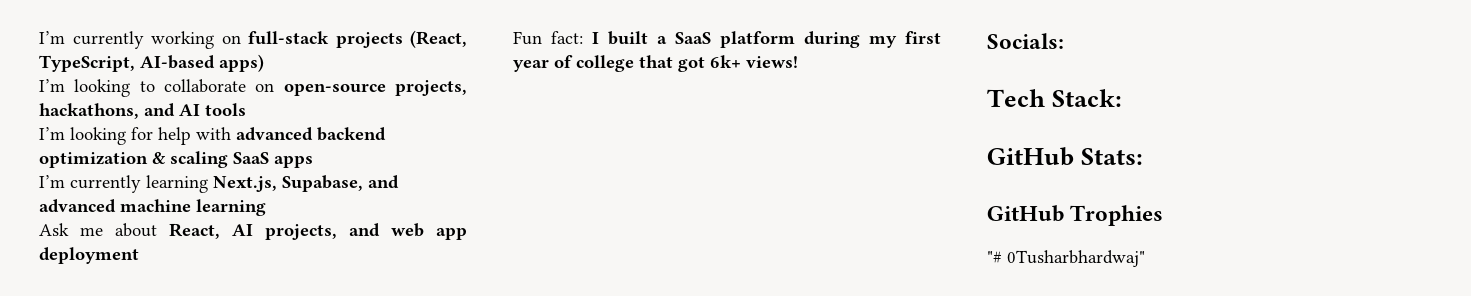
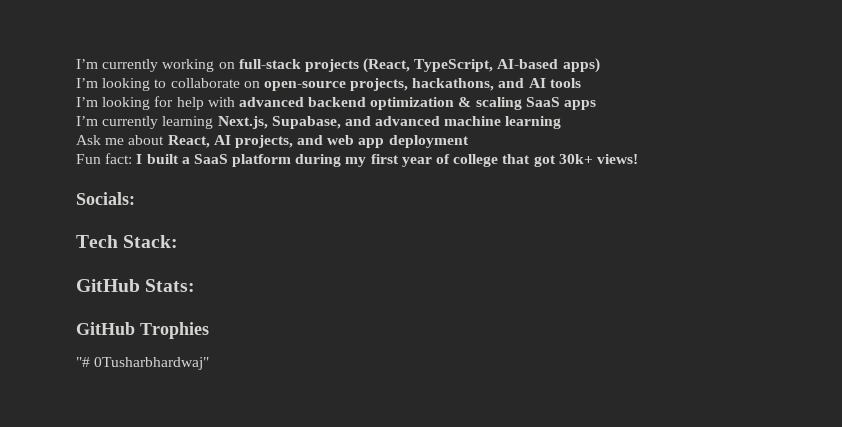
[710,55,741,68] 6k+ -> [558,154,593,164] 30k+

